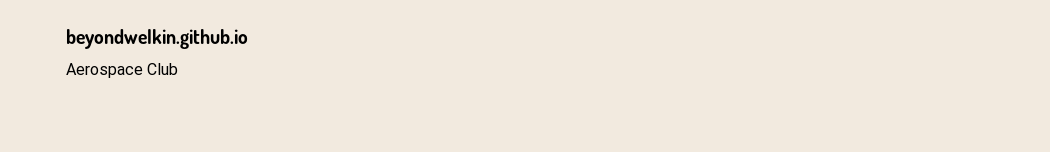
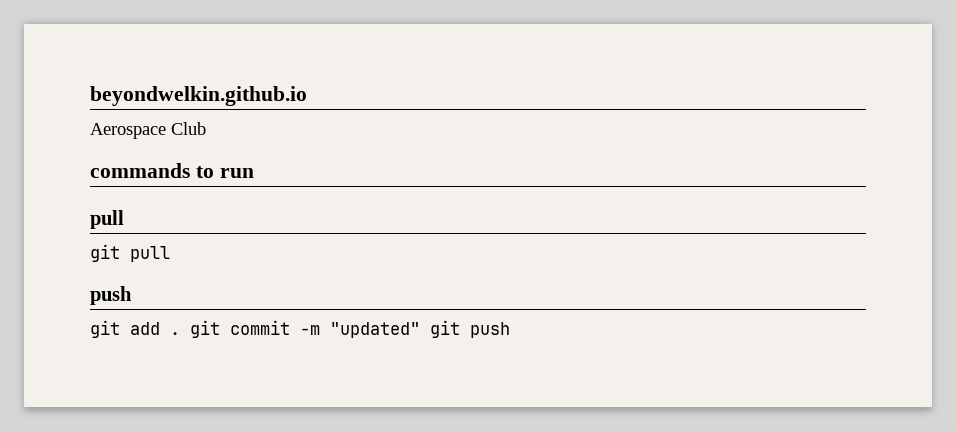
(179, 69) none -> [90,163,254,178] [90,210,124,229] [90,244,170,262] [90,286,132,305] [90,320,510,338] // commands to run // pull // git pull // push // git add . git commit -m "updated" git push

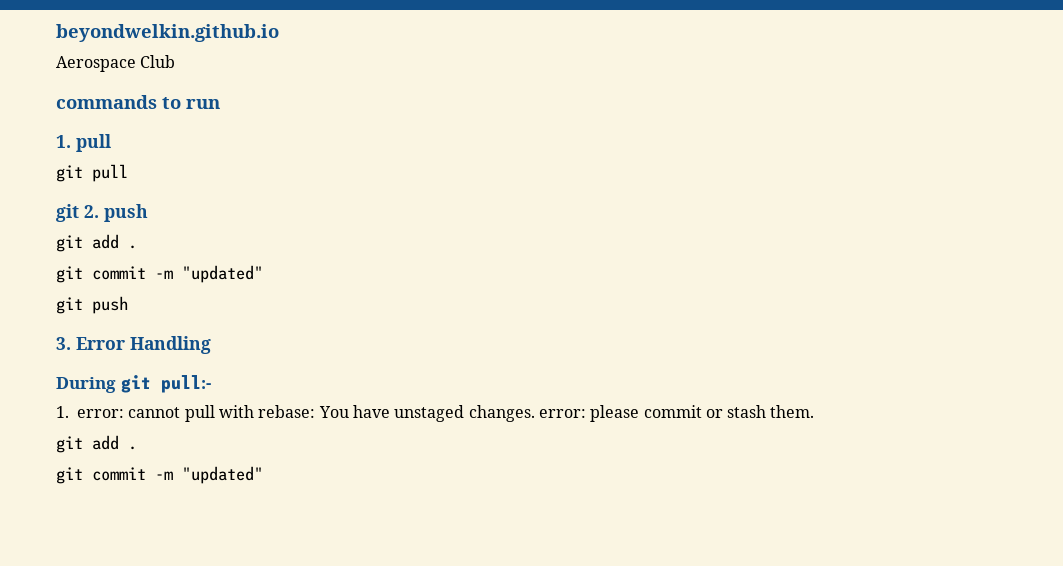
(254, 173) none -> [56,135,71,148] 1.
(170, 254) none -> [56,204,99,222] git 2.
[190,320,420,338] git commit -m "updated" -> [56,265,263,283] // git commit -m "updated" //
(510, 330) none -> [56,336,211,354] [56,375,211,393] [56,405,815,422] [56,435,137,453] [56,466,263,484] // 3. Error Handling // During git pull:- // 1. error: cannot pull with rebase: You have unstaged changes. error: please commit or stash them. // git add . // git commit -m "updated"

